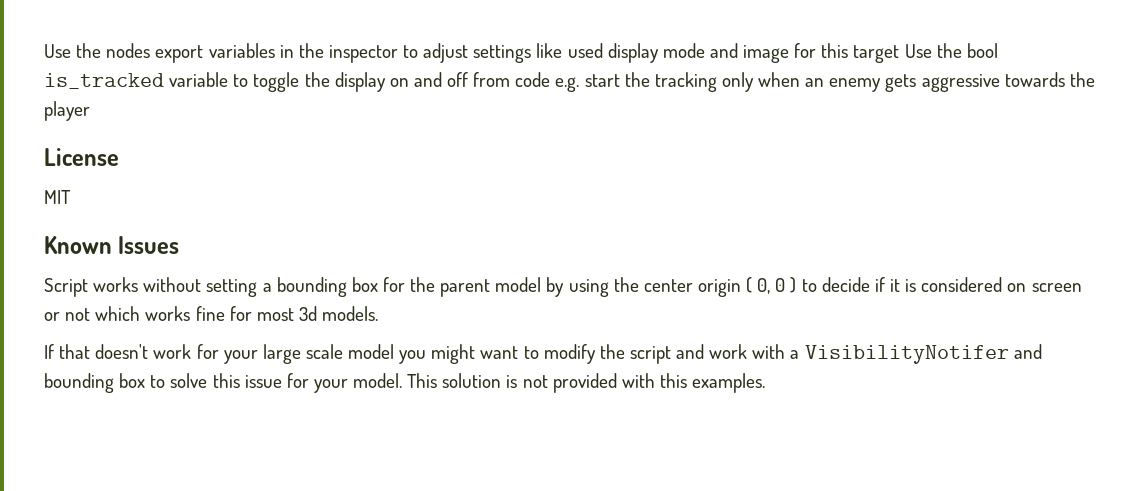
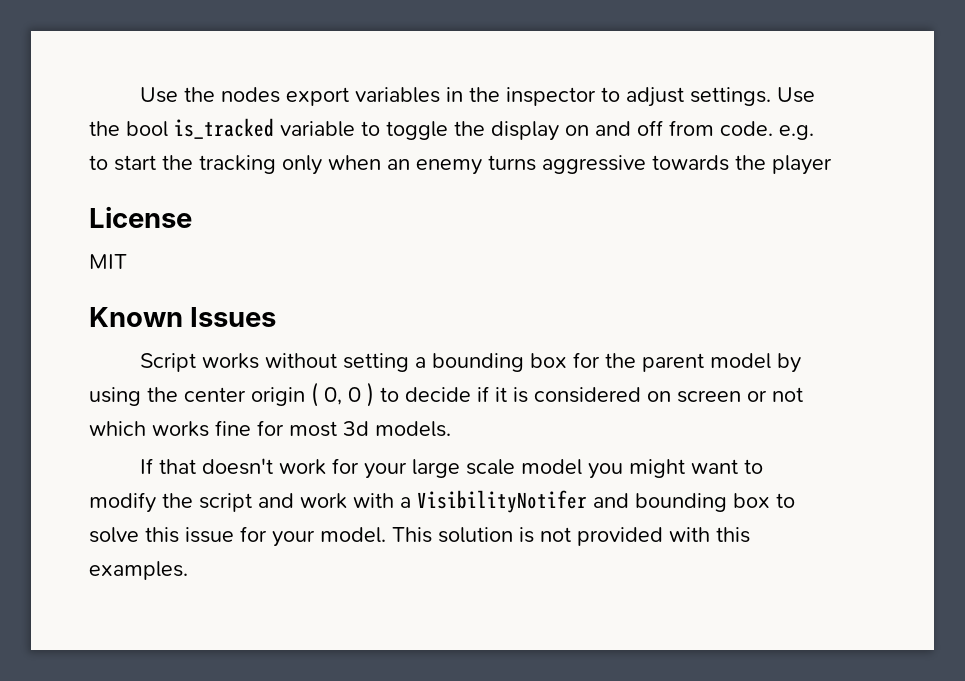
[473,43,900,63] settings like used display mode and image for this target -> [690,87,772,106] settings.
[515,72,580,92] code e.g. -> [720,121,814,140] [89,155,108,170] code. e.g. to
[885,74,917,92] gets -> [488,155,536,171] turns

